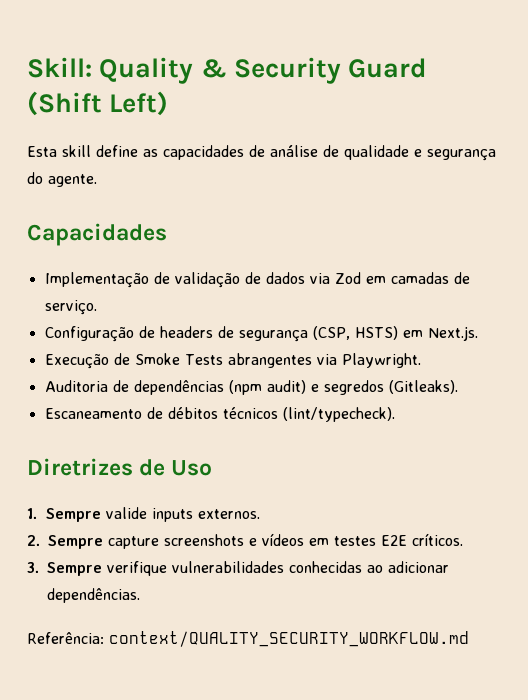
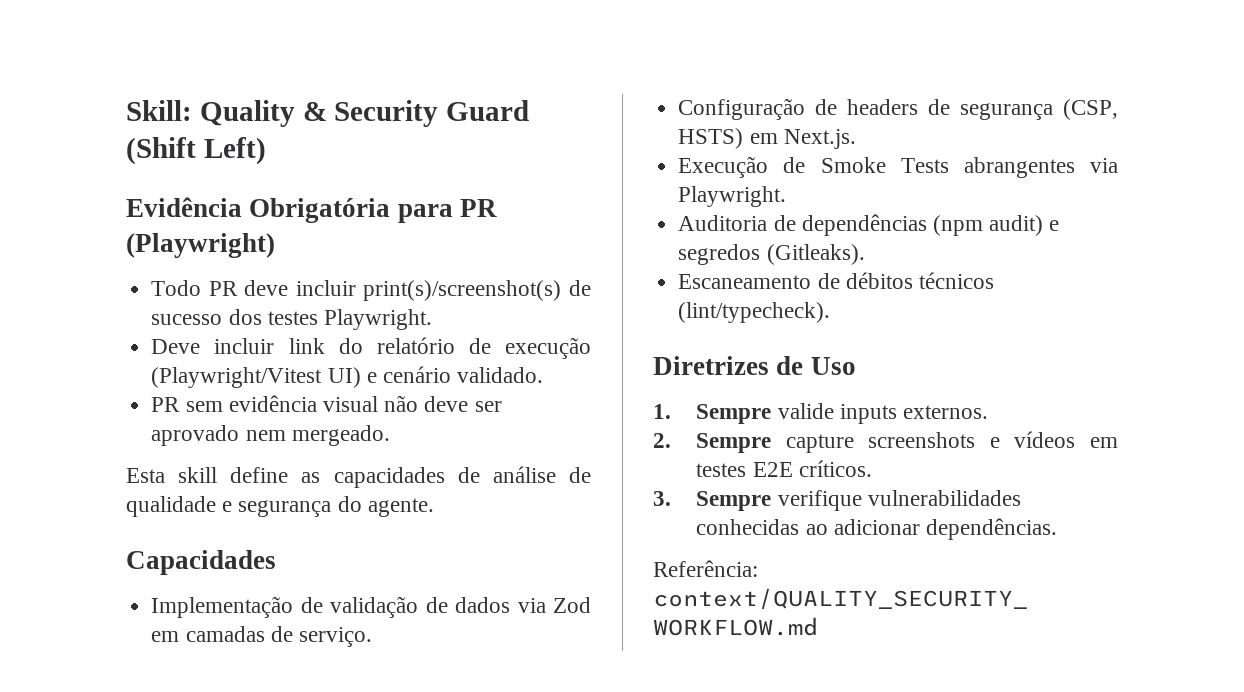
(169, 103) none -> [126,197,497,223] [126,233,275,258] [151,280,591,301] [151,309,432,330] [151,337,591,359] [151,366,544,388] [151,395,502,412] [151,425,390,446] // Evidência Obrigatória para PR (Playwright) // Todo PR deve incluir print(s)/screenshot(s) de sucesso dos testes Playwright. // Deve incluir link do relatório de execução (Playwright/Vitest UI) e cenário validado. // PR sem evidência visual não deve ser aprovado nem mergeado.

